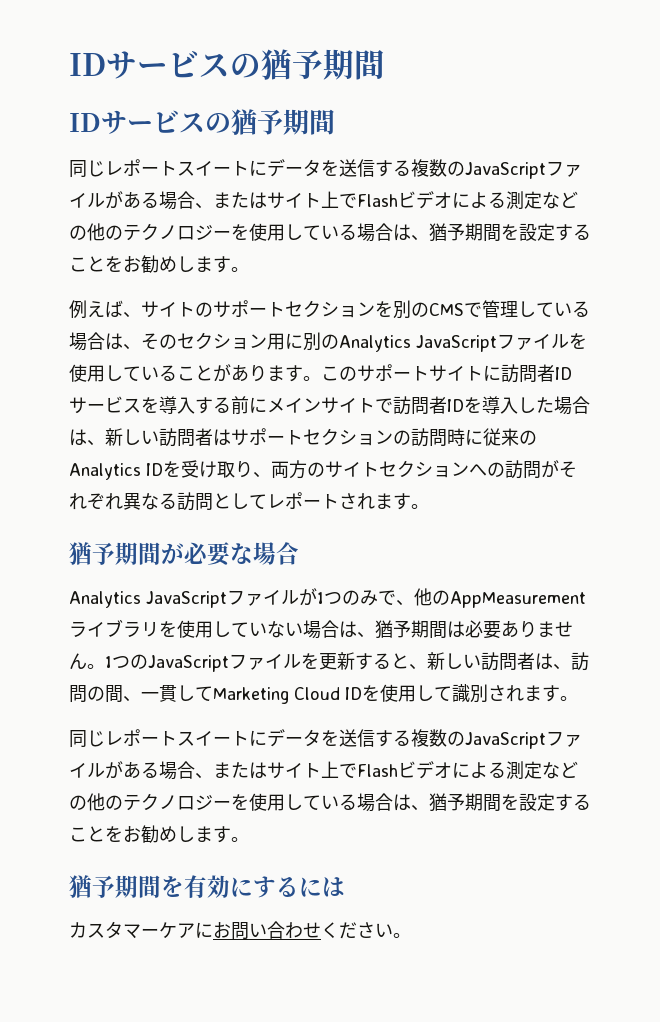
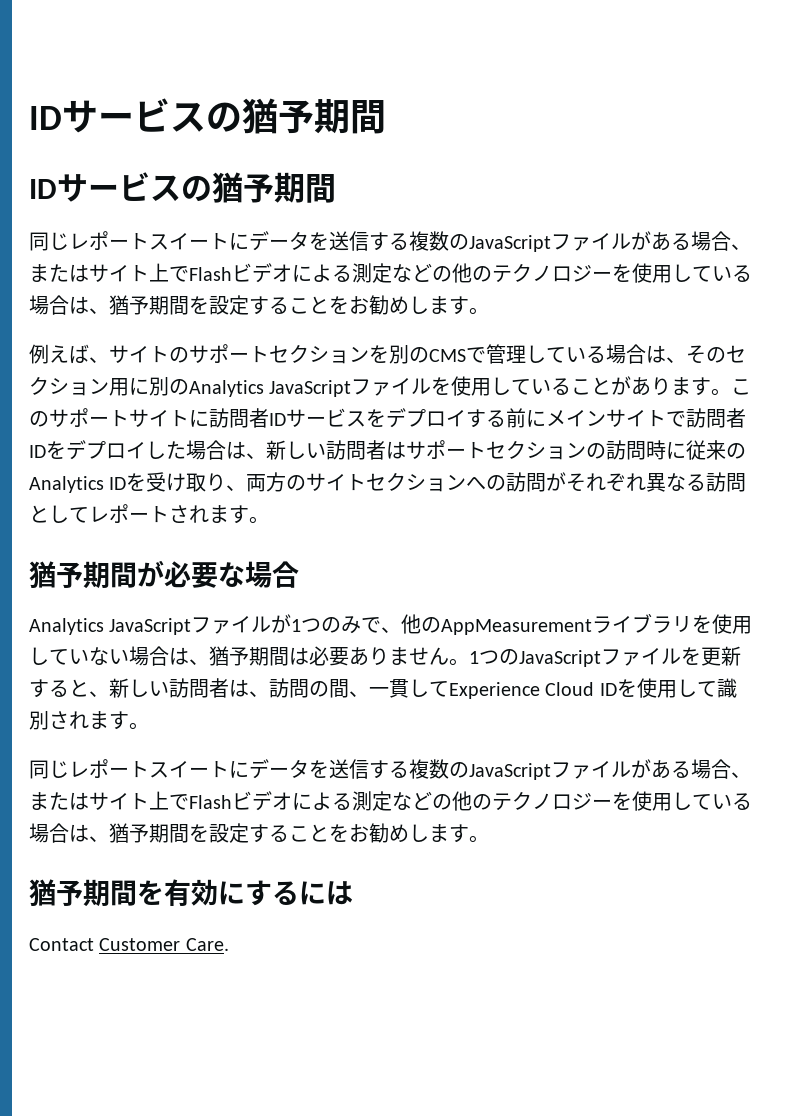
[159,396,195,414] 導入 -> [386,408,466,428] デプロイ
[482,396,518,414] 導入 -> [66,440,146,460] デプロイ
[213,687,289,704] Marketing -> [449,682,540,699] Experience
[69,921,411,940] カスタマーケアにお問い合わせください。 -> [29,938,229,951] Contact Customer Care.

